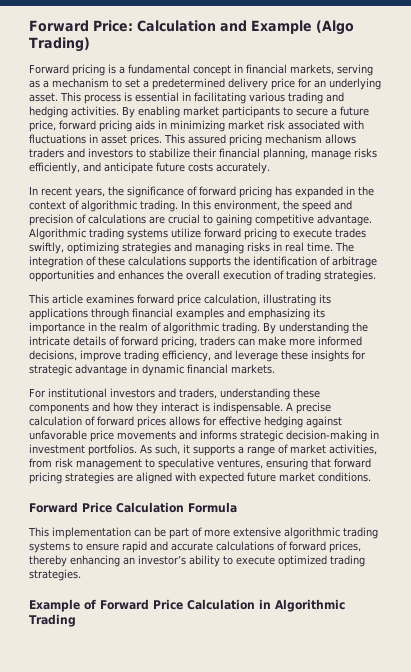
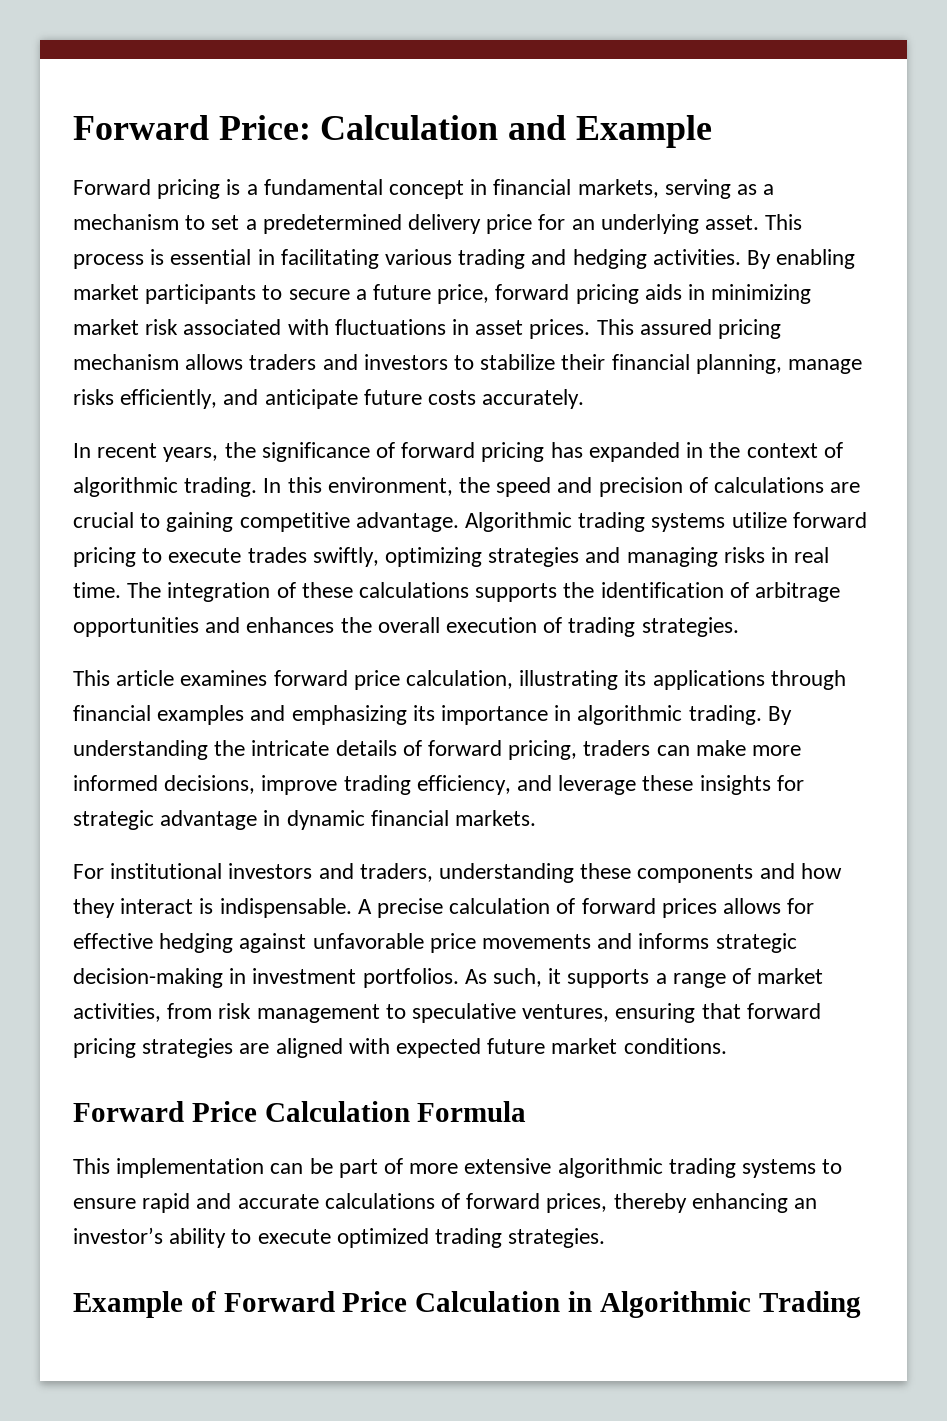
[316,20,354,35] [29,37,90,52] (Algo Trading) -> (712, 131) none
[100,322,161,332] the realm of -> (572, 713) none

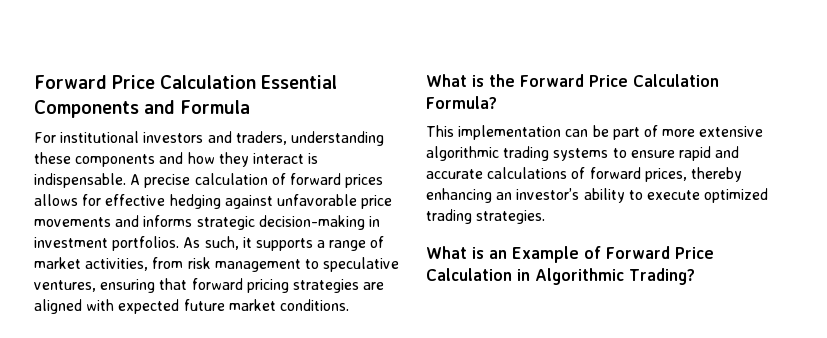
[73,115,712,148] [73,179,775,199] [73,214,803,234] [73,249,856,269] [73,284,812,304] [73,319,782,339] [73,354,863,374] [73,389,585,409] [73,442,843,462] [73,477,861,497] [73,512,867,532] [73,547,830,567] [73,582,841,602] [73,617,739,637] [73,670,846,690] [73,705,792,725] [73,740,802,760] [73,775,804,795] [73,810,537,830] Forward Price: Calculation and Example // Forward pricing is a fundamental concept in financial markets, serving as a mechanism to set a predetermined delivery price for an underlying asset. This process is essential in facilitating various trading and hedging activities. By enabling market participants to secure a future price, forward pricing aids in minimizing market risk associated with fluctuations in asset prices. This assured pricing mechanism allows traders and investors to stabilize their financial planning, manage risks efficiently, and anticipate future costs accurately. // In recent years, the significance of forward pricing has expanded in the context of algorithmic trading. In this environment, the speed and precision of calculations are crucial to gaining competitive advantage. Algorithmic trading systems utilize forward pricing to execute trades swiftly, optimizing strategies and managing risks in real time. The integration of these calculations supports the identification of arbitrage opportunities and enhances the overall execution of trading strategies. // This article examines forward price calculation, illustrating its applications through financial examples and emphasizing its importance in algorithmic trading. By understanding the intricate details of forward pricing, traders can make more informed decisions, improve trading efficiency, and leverage these insights for strategic advantage in dynamic financial markets. -> [34,75,338,89] [34,100,251,118] Forward Price Calculation Essential Components and Formula
[73,1101,527,1122] Forward Price Calculation Formula -> [426,74,719,87] [426,96,497,109] What is the Forward Price Calculation Formula?
(606, 1238) none -> [426,246,507,259] What is an
[758,1291,861,1318] Trading -> [629,268,695,285] Trading?

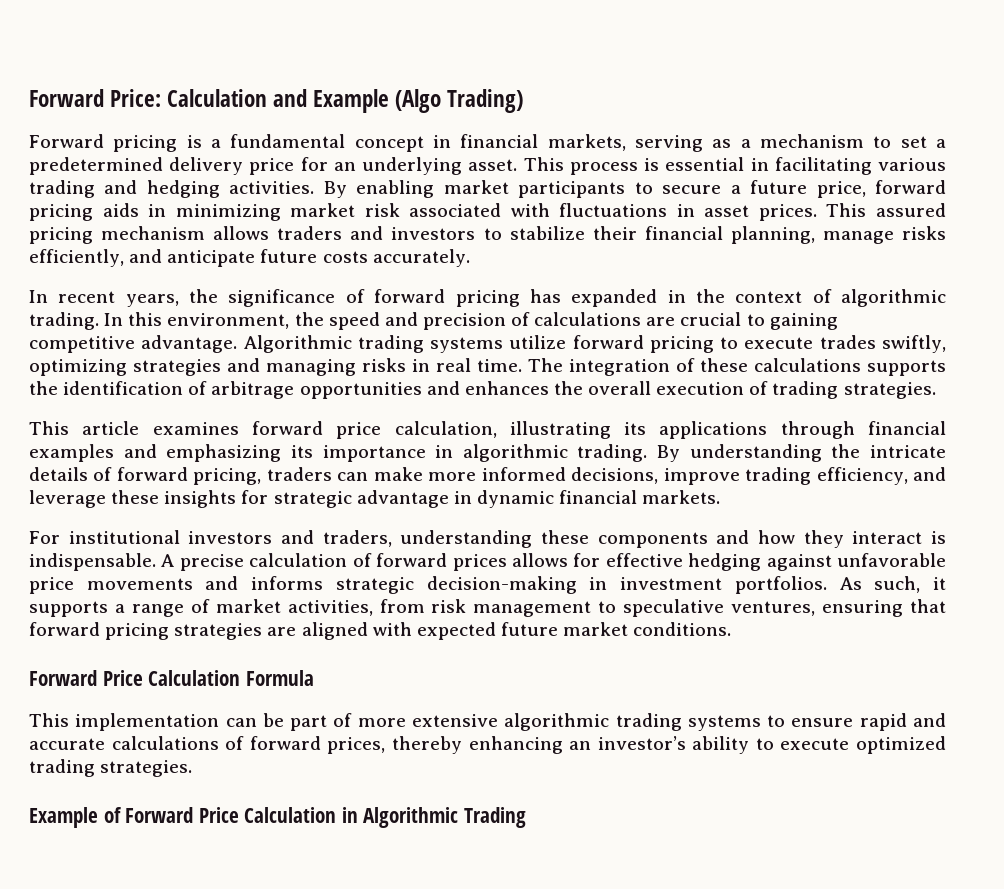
[34,75,338,89] [34,100,251,118] Forward Price Calculation Essential Components and Formula -> [29,89,524,113] [29,134,947,152] [29,157,947,175] [29,180,946,198] [29,203,946,221] [29,226,947,244] [29,249,470,267] [29,289,947,307] [29,312,838,330] [29,335,946,353] [29,358,946,376] [29,381,936,399] [29,421,946,439] [29,444,946,462] [29,467,946,485] [29,490,721,508] Forward Price: Calculation and Example (Algo Trading) // Forward pricing is a fundamental concept in financial markets, serving as a mechanism to set a predetermined delivery price for an underlying asset. This process is essential in facilitating various trading and hedging activities. By enabling market participants to secure a future price, forward pricing aids in minimizing market risk associated with fluctuations in asset prices. This assured pricing mechanism allows traders and investors to stabilize their financial planning, manage risks efficiently, and anticipate future costs accurately. // In recent years, the significance of forward pricing has expanded in the context of algorithmic trading. In this environment, the speed and precision of calculations are crucial to gaining competitive advantage. Algorithmic trading systems utilize forward pricing to execute trades swiftly, optimizing strategies and managing risks in real time. The integration of these calculations supports the identification of arbitrage opportunities and enhances the overall execution of trading strategies. // This article examines forward price calculation, illustrating its applications through financial examples and emphasizing its importance in algorithmic trading. By understanding the intricate details of forward pricing, traders can make more informed decisions, improve trading efficiency, and leverage these insights for strategic advantage in dynamic financial markets.
[426,74,719,87] [426,96,497,109] What is the Forward Price Calculation Formula? -> [29,670,314,686] Forward Price Calculation Formula
[426,246,507,259] What is an -> (193, 768) none
[629,268,695,285] Trading? -> [463,807,526,828] Trading

